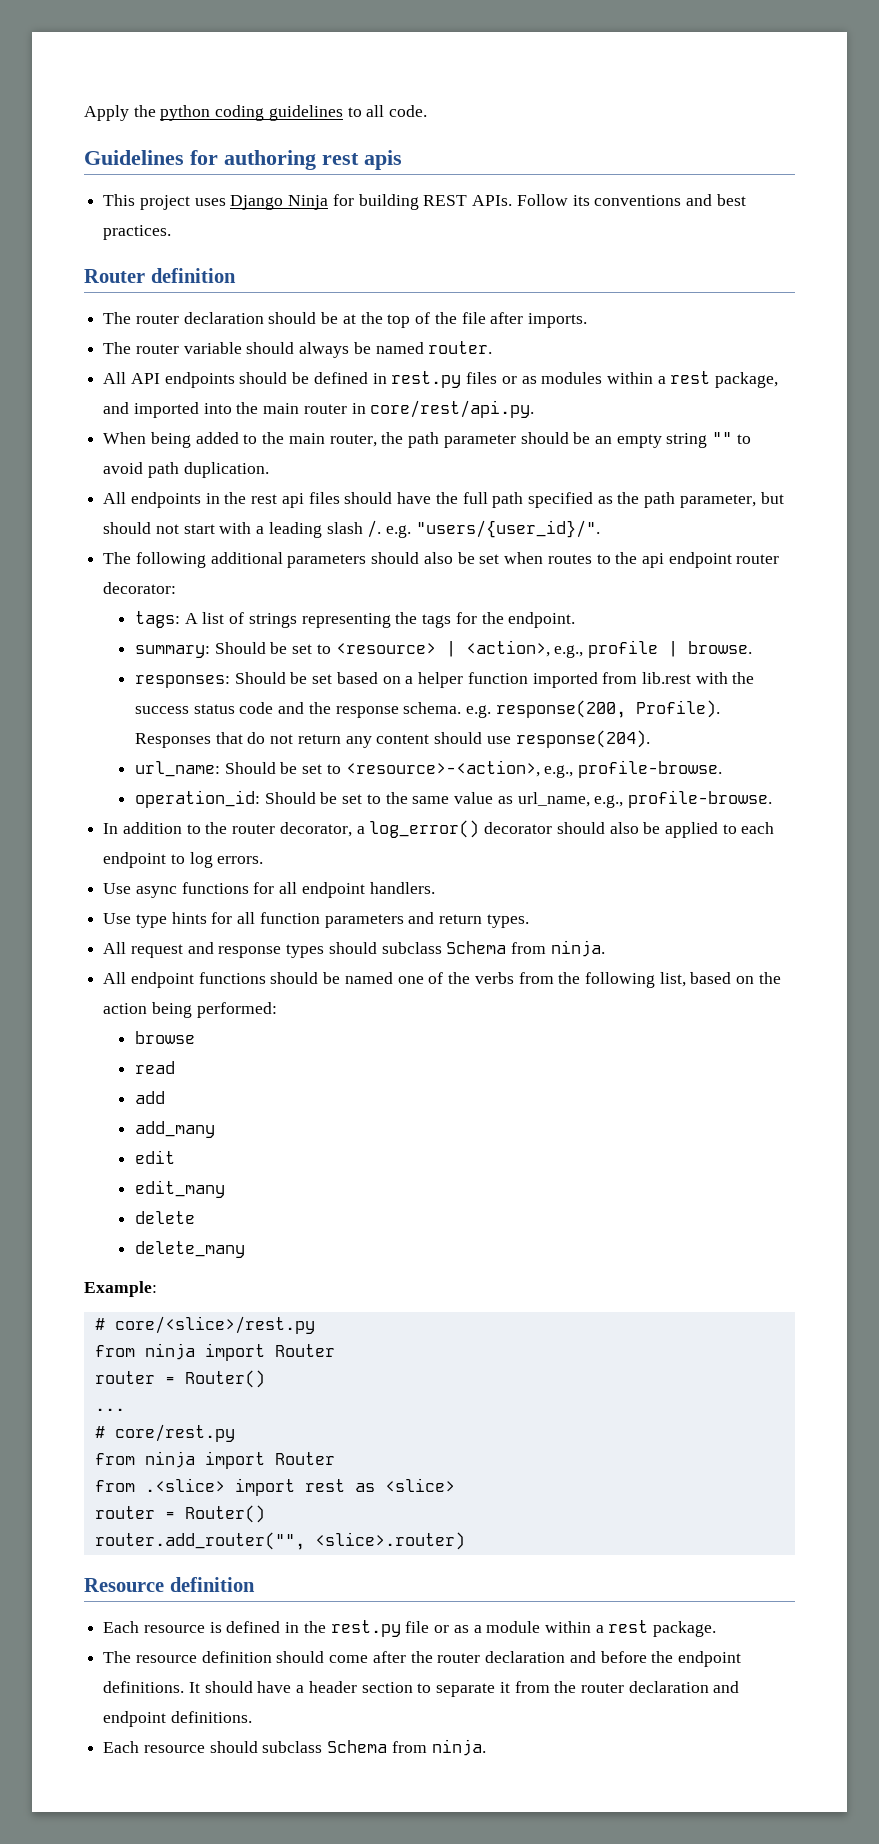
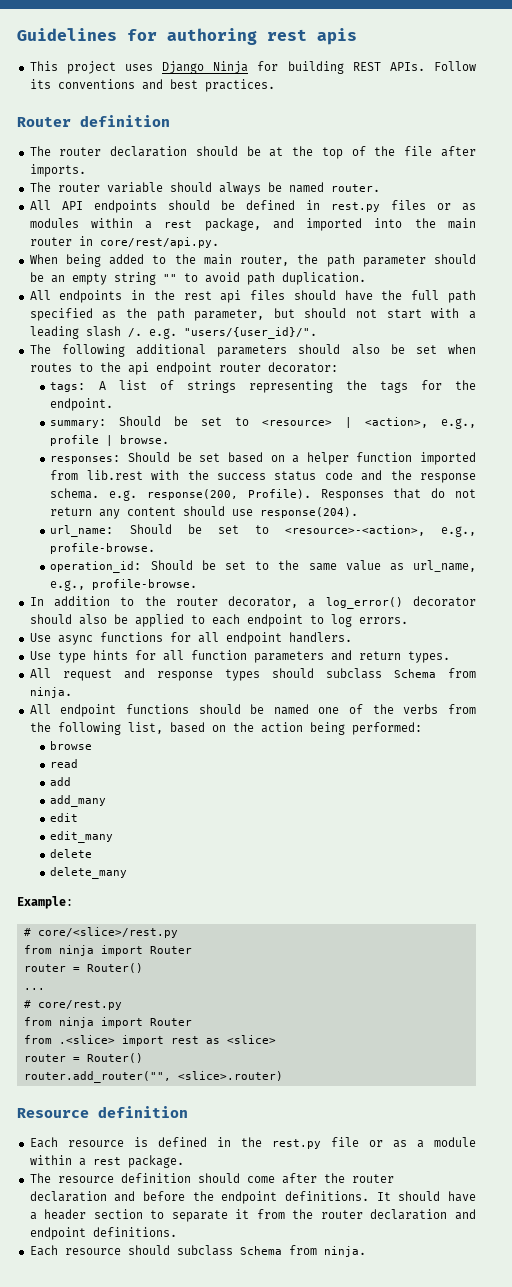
[84,105,428,121] Apply the python coding guidelines to all code. // -> (17, 34) none

